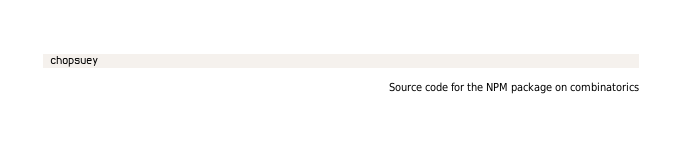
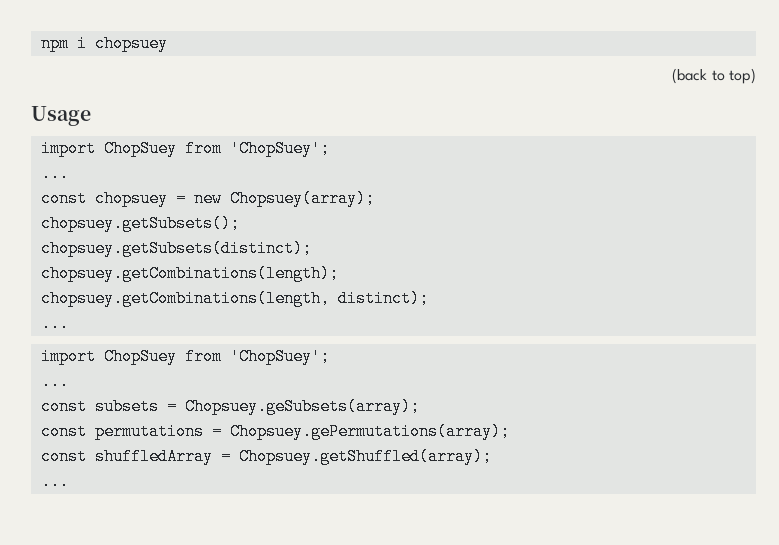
(49, 61) none -> [40,35,87,52] npm i
[389,82,639,94] Source code for the NPM package on combinatorics -> [672,68,757,84] [31,106,91,126] [40,140,330,157] [40,165,69,182] [40,190,375,207] [40,215,240,232] [40,240,312,257] [40,265,339,282] [40,290,429,307] [40,315,69,332] [40,348,330,365] [40,373,69,390] [40,398,420,415] [40,423,510,440] [40,448,492,465] [40,473,69,490] (back to top) // Usage // import ChopSuey from 'ChopSuey'; // ... // const chopsuey = new Chopsuey(array); // chopsuey.getSubsets(); // chopsuey.getSubsets(distinct); // chopsuey.getCombinations(length); // chopsuey.getCombinations(length, distinct); // ... // import ChopSuey from 'ChopSuey'; // ... // const subsets = Chopsuey.geSubsets(array); // const permutations = Chopsuey.gePermutations(array); // const shuffledArray = Chopsuey.getShuffled(array); // ...

